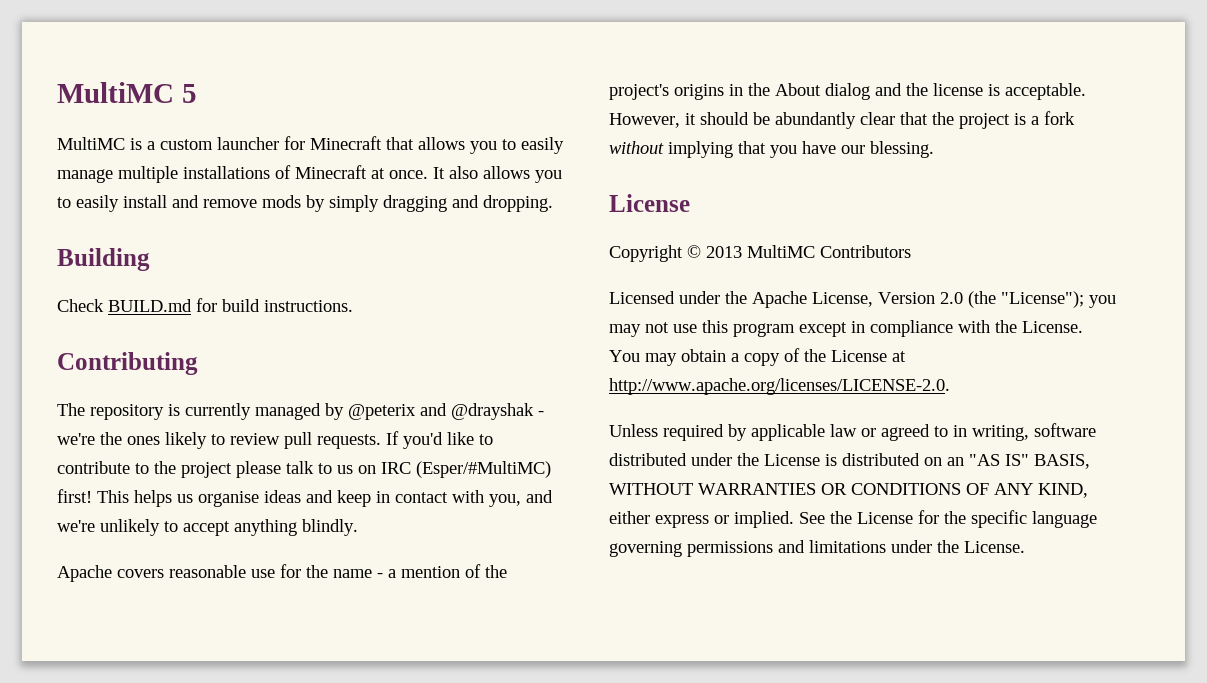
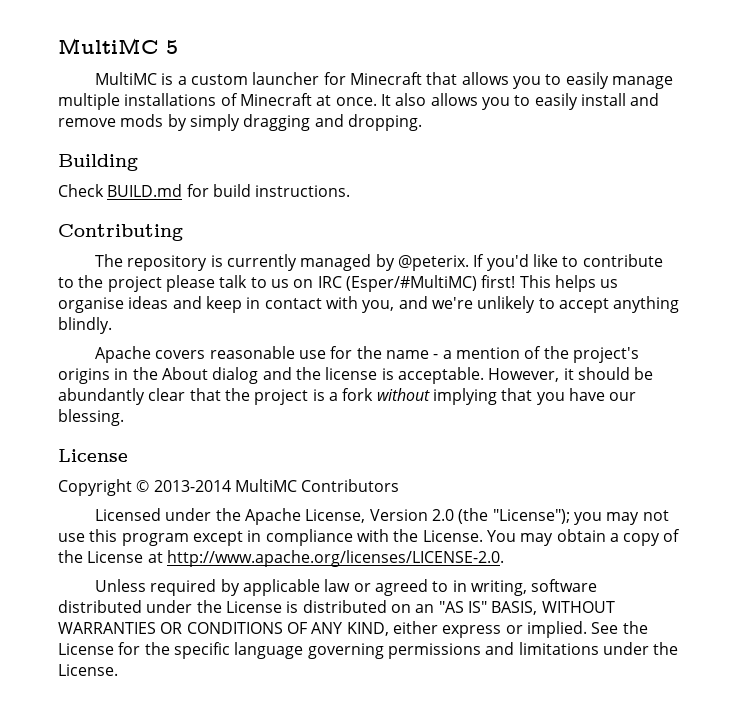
[348,403,544,420] [57,432,381,449] @peterix and @drayshak - we're the ones likely to review pull requests. -> [397,255,469,271] @peterix.
[706,246,742,258] 2013 -> [153,480,231,492] 2013-2014

